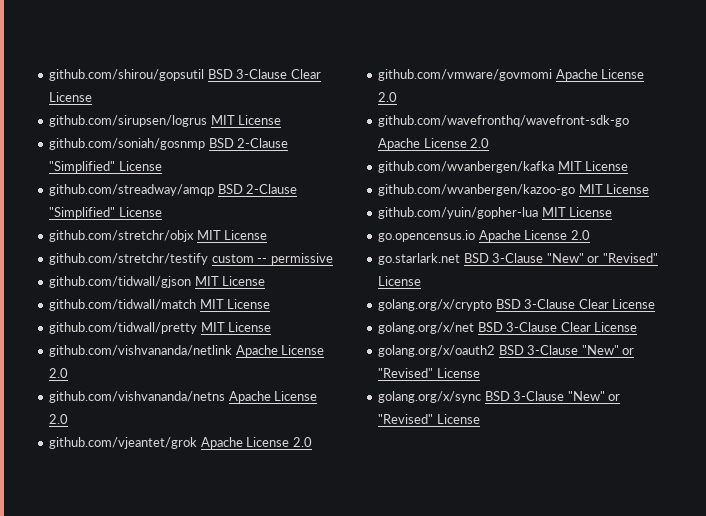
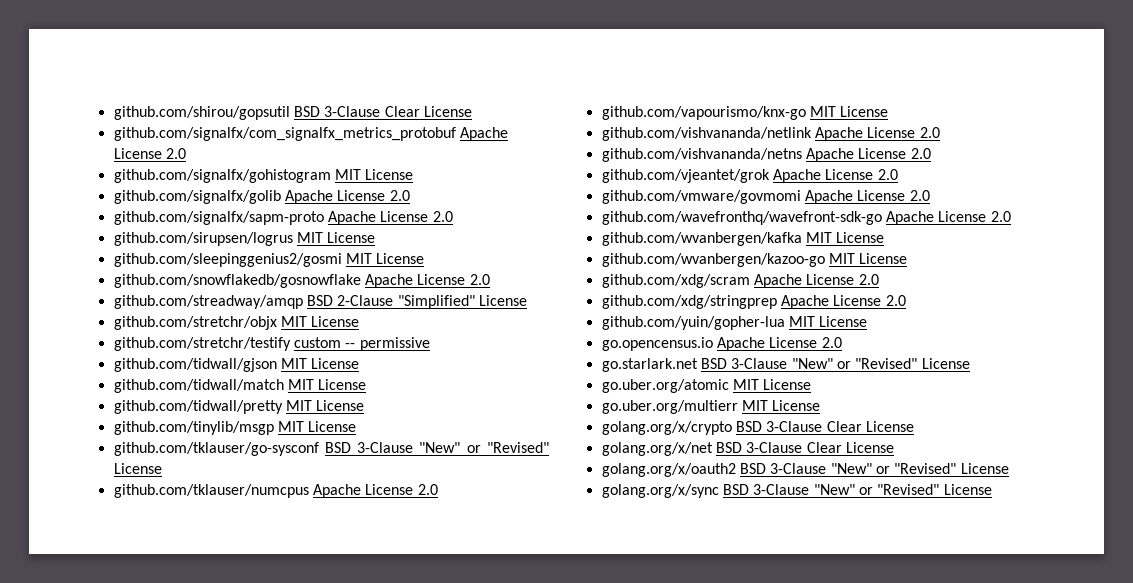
[49,115,282,127] [49,138,289,150] [49,161,162,173] github.com/sirupsen/logrus MIT License // github.com/soniah/gosnmp BSD 2-Clause "Simplified" License -> [113,127,508,141] [113,148,186,159] [113,169,414,183] [113,190,410,204] [113,211,453,225] [113,232,376,246] [113,253,425,267] [113,274,490,288] github.com/signalfx/com_signalfx_metrics_protobuf Apache License 2.0 // github.com/signalfx/gohistogram MIT License // github.com/signalfx/golib Apache License 2.0 // github.com/signalfx/sapm-proto Apache License 2.0 // github.com/sirupsen/logrus MIT License // github.com/sleepinggenius2/gosmi MIT License // github.com/snowflakedb/gosnowflake Apache License 2.0
(272, 327) none -> [113,421,357,435] [113,442,549,456] [113,463,162,474] [113,484,438,498] [601,106,889,120] // github.com/tinylib/msgp MIT License // github.com/tklauser/go-sysconf BSD 3-Clause "New" or "Revised" License // github.com/tklauser/numcpus Apache License 2.0 // github.com/vapourismo/knx-go MIT License
(650, 189) none -> [601,274,879,288] [601,295,906,309] // github.com/xdg/scram Apache License 2.0 // github.com/xdg/stringprep Apache License 2.0
(422, 281) none -> [601,379,812,393] [601,400,821,414] // go.uber.org/atomic MIT License // go.uber.org/multierr MIT License

